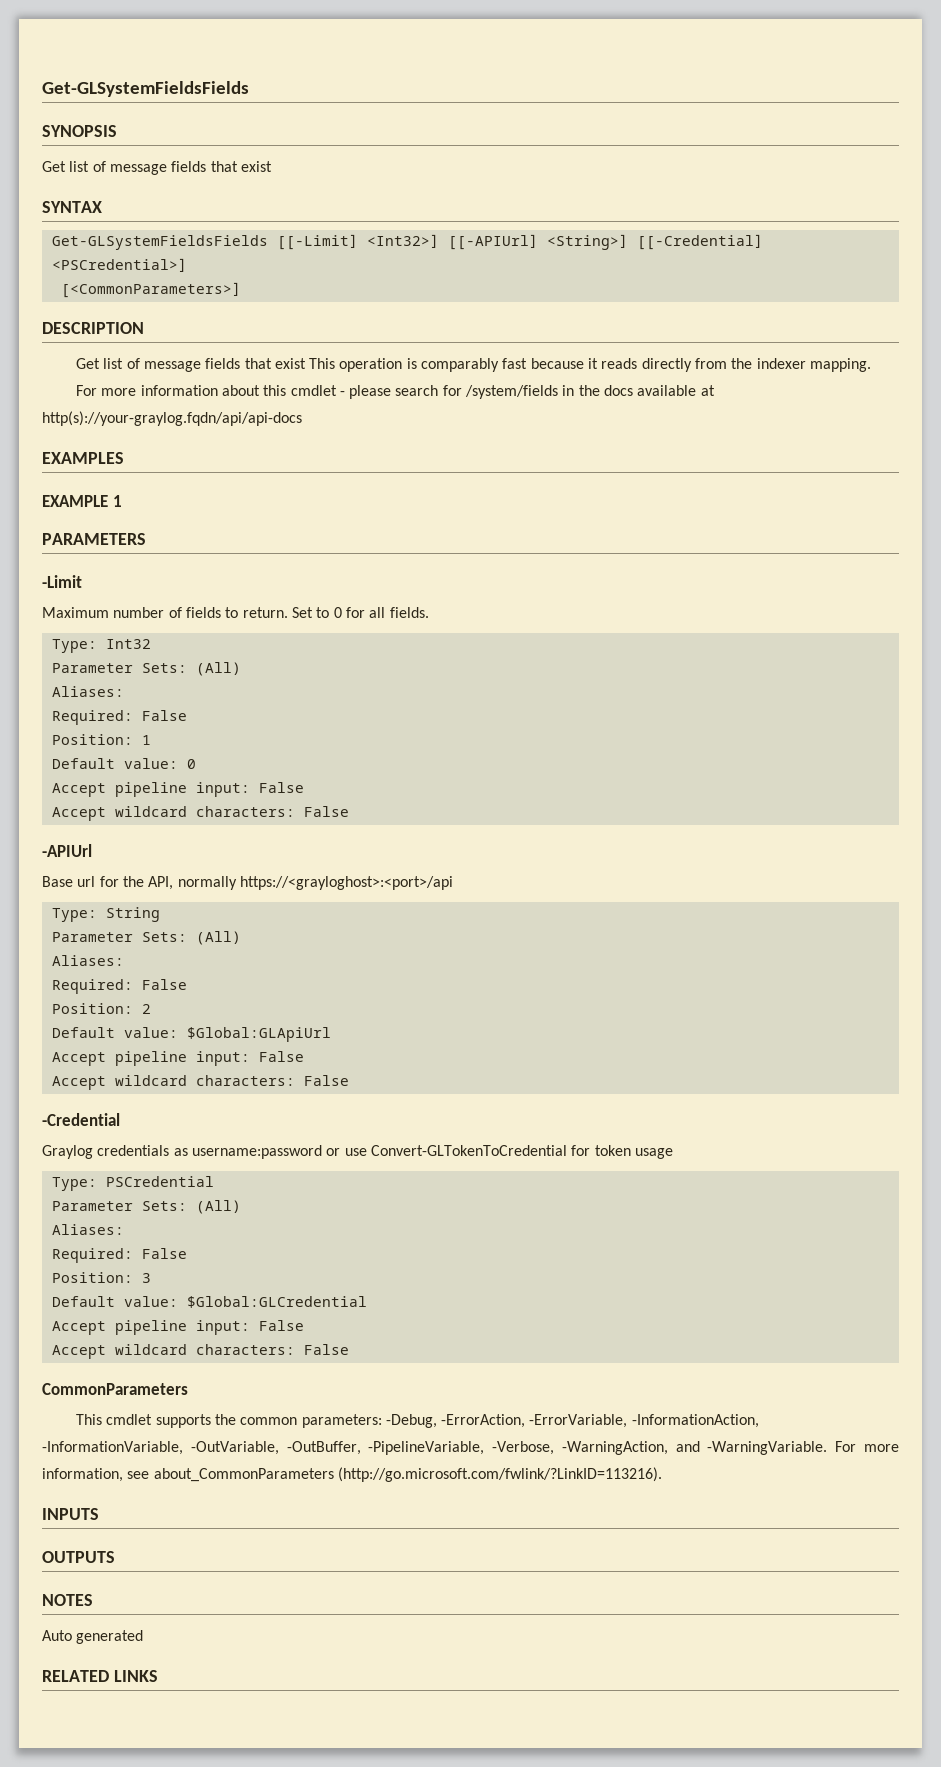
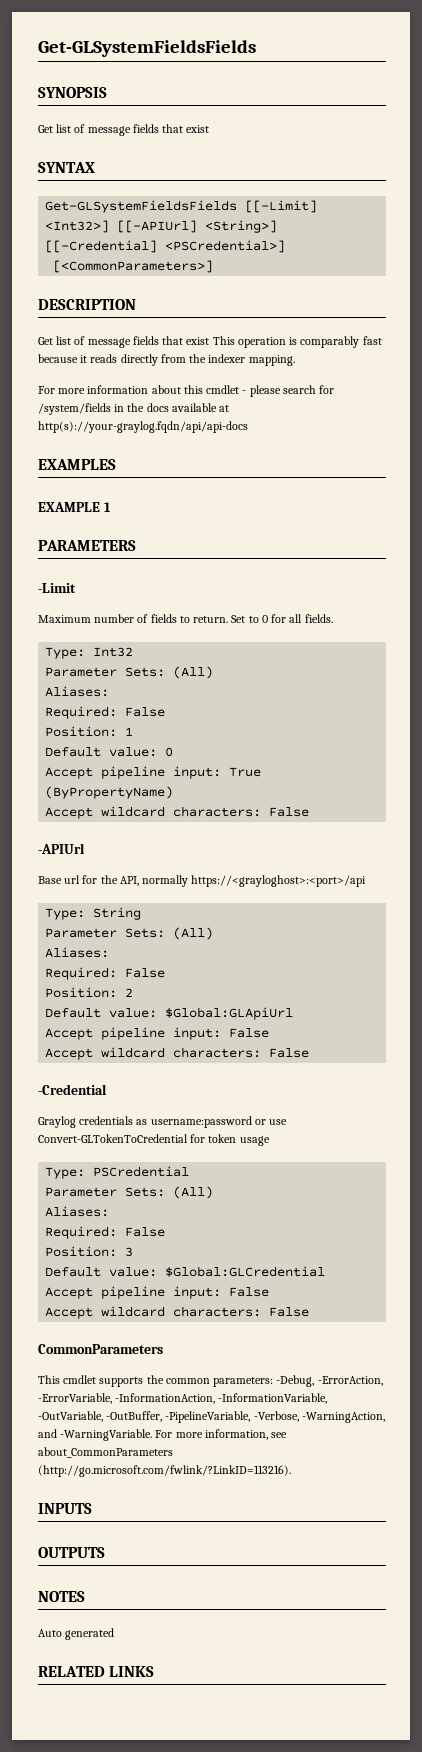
[258,782,304,793] False -> [229,767,262,777] [45,786,174,799] True (ByPropertyName)

